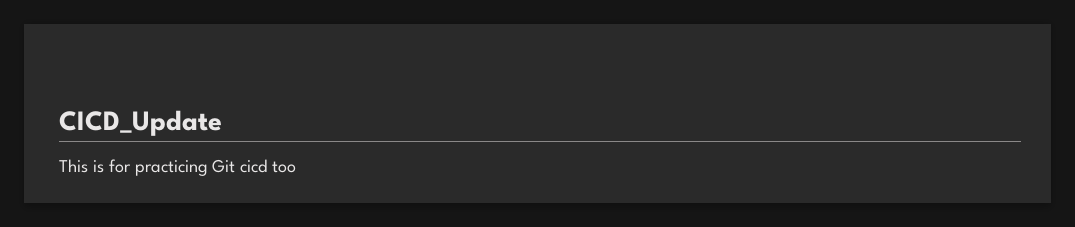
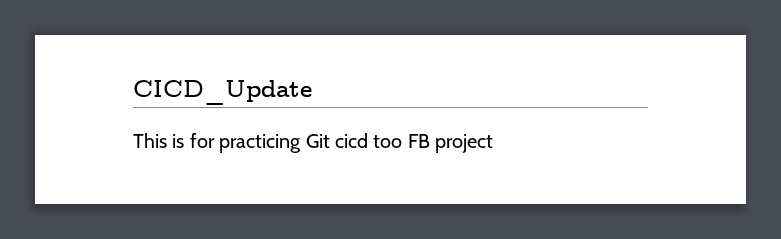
(297, 167) none -> [407,134,494,153] FB project

